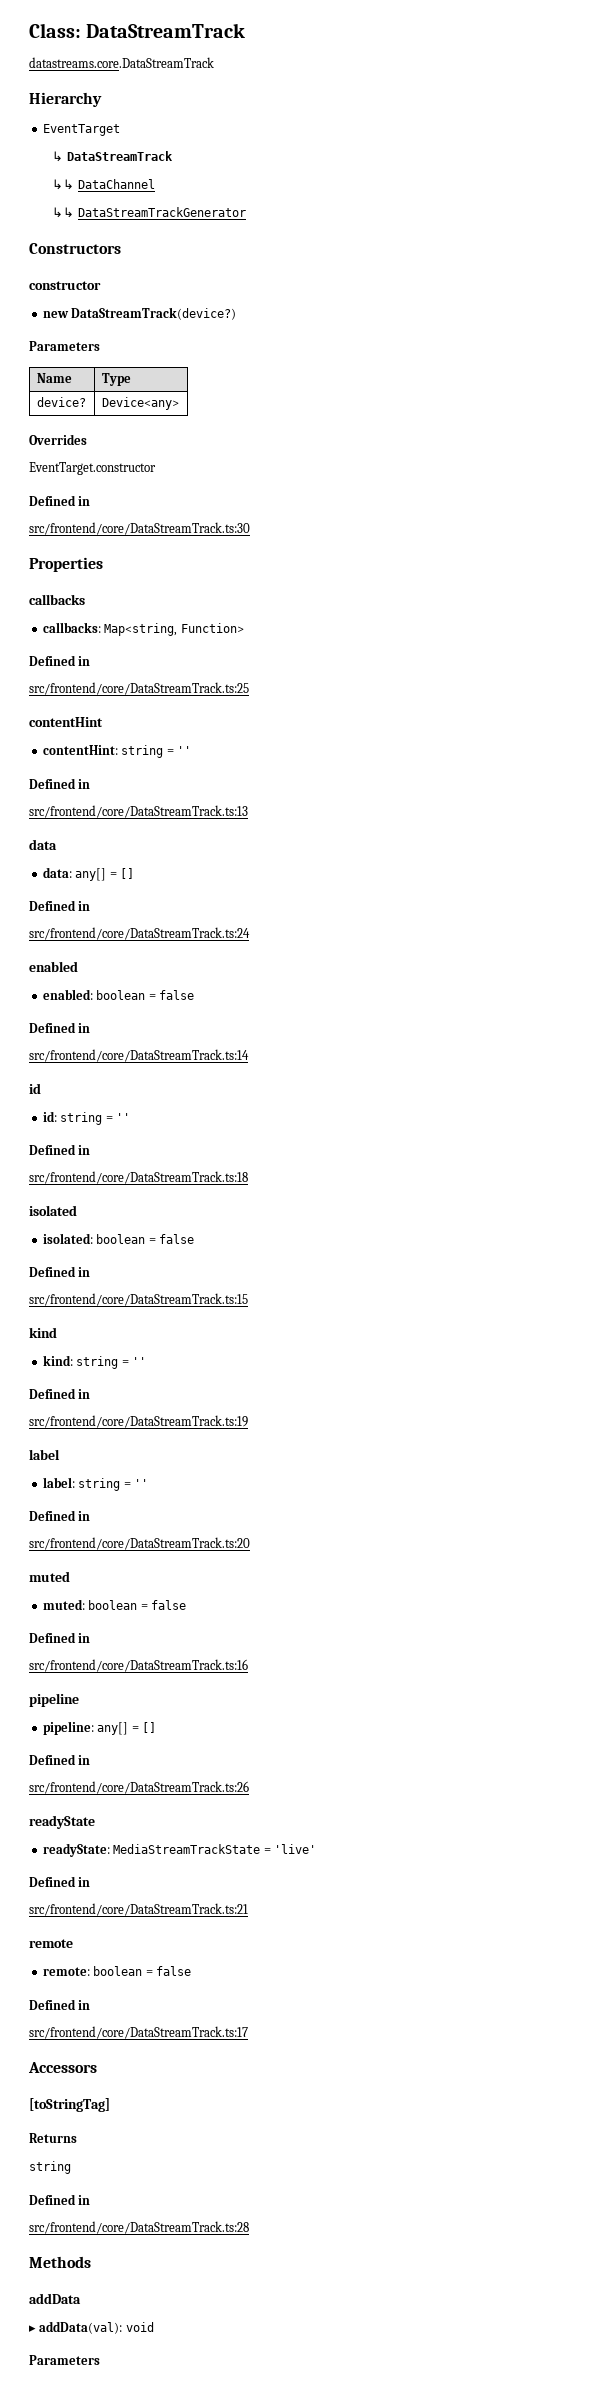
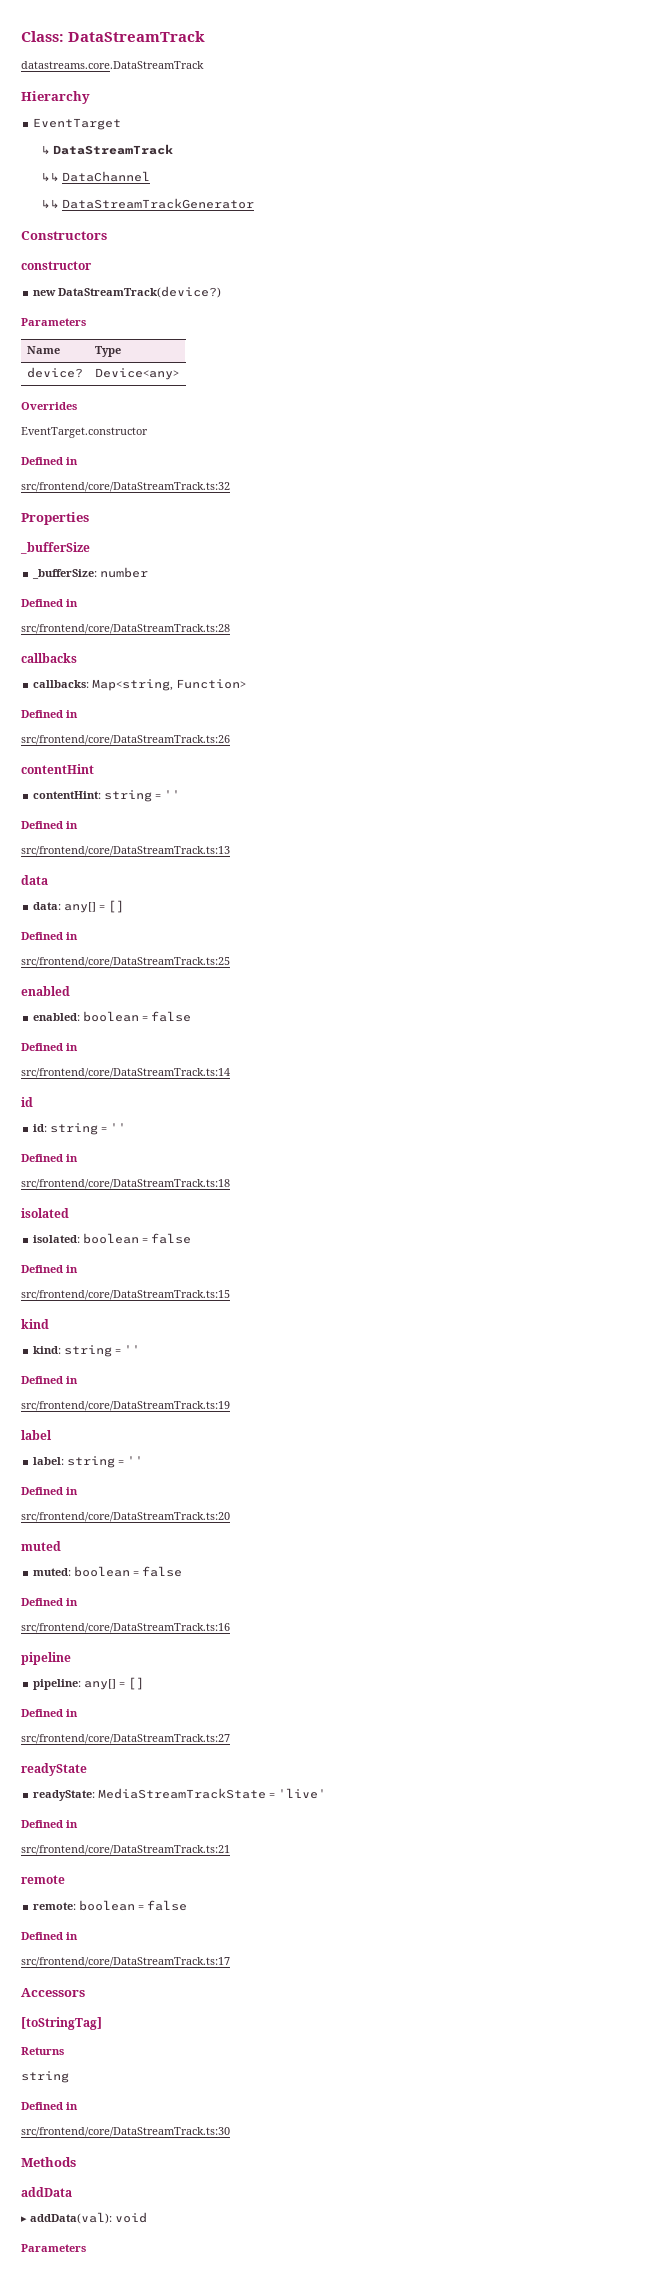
[29,522,250,535] src/frontend/core/DataStreamTrack.ts:30 -> [21,482,230,492] src/frontend/core/DataStreamTrack.ts:32
(103, 564) none -> [20,542,90,554] [32,567,149,579] [21,599,78,607] [21,624,230,634] // _bufferSize // _bufferSize: number // Defined in // src/frontend/core/DataStreamTrack.ts:28
[29,682,249,695] src/frontend/core/DataStreamTrack.ts:25 -> [21,735,230,745] src/frontend/core/DataStreamTrack.ts:26
[29,927,250,940] src/frontend/core/DataStreamTrack.ts:24 -> [21,957,230,967] src/frontend/core/DataStreamTrack.ts:25
[29,1781,249,1794] src/frontend/core/DataStreamTrack.ts:26 -> [21,1734,230,1744] src/frontend/core/DataStreamTrack.ts:27
[29,2221,249,2234] src/frontend/core/DataStreamTrack.ts:28 -> [21,2127,230,2137] src/frontend/core/DataStreamTrack.ts:30

